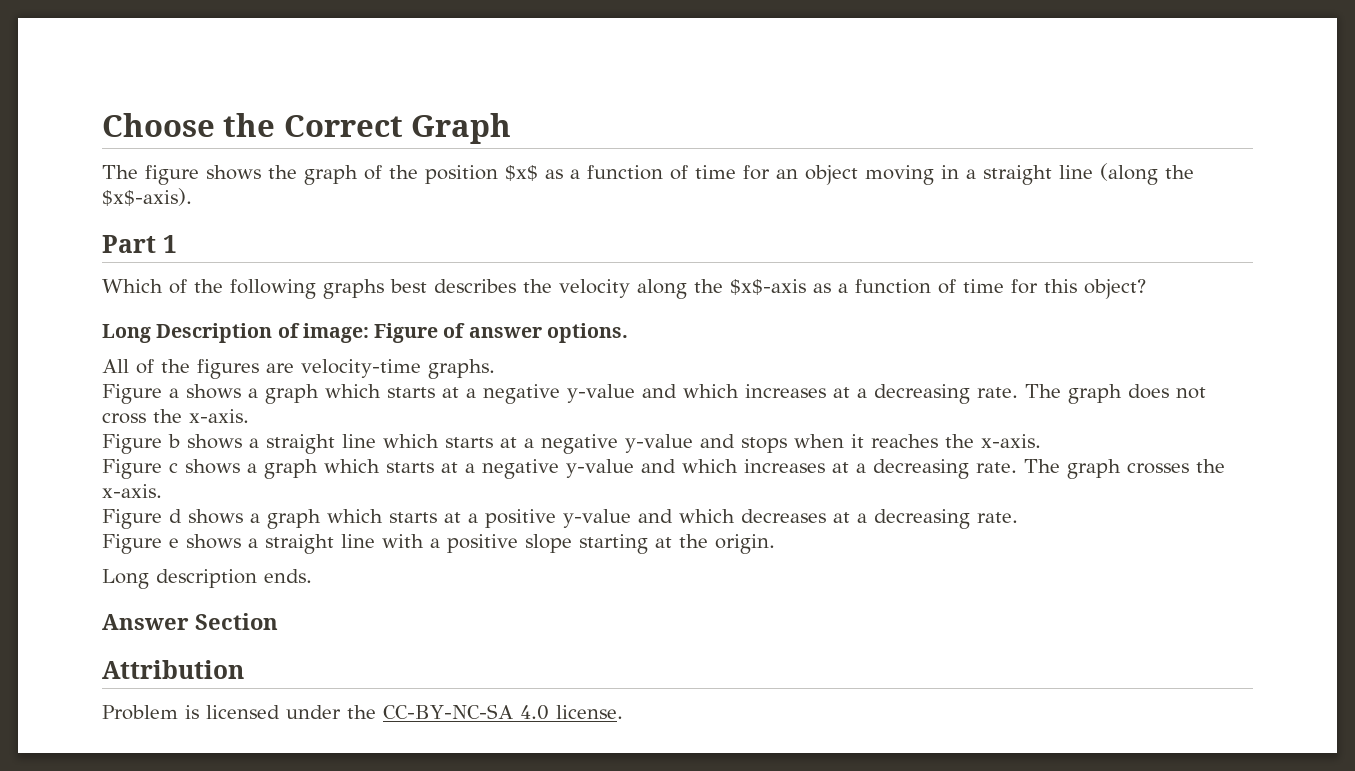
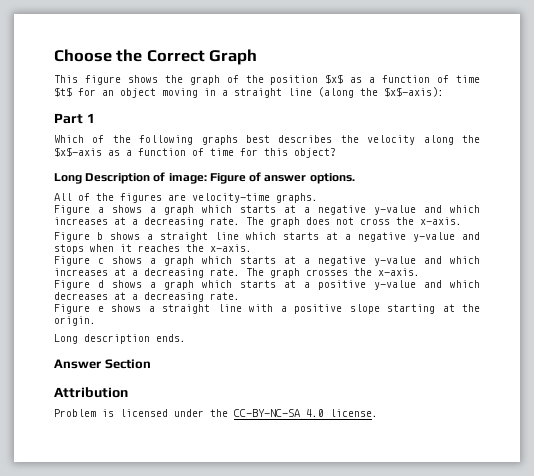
[102,165,138,179] The -> [54,75,78,83] This
(736, 172) none -> [54,87,72,97] $t$
[102,188,192,206] $x$-axis). -> [384,87,444,97] $x$-axis):

